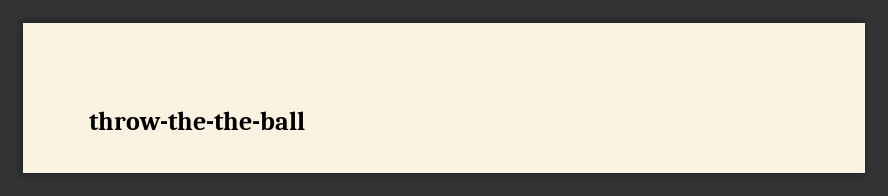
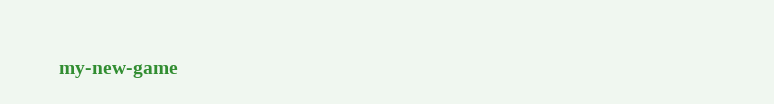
[89,111,305,130] throw-the-the-ball -> [59,64,178,78] my-new-game

